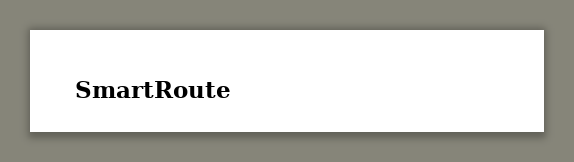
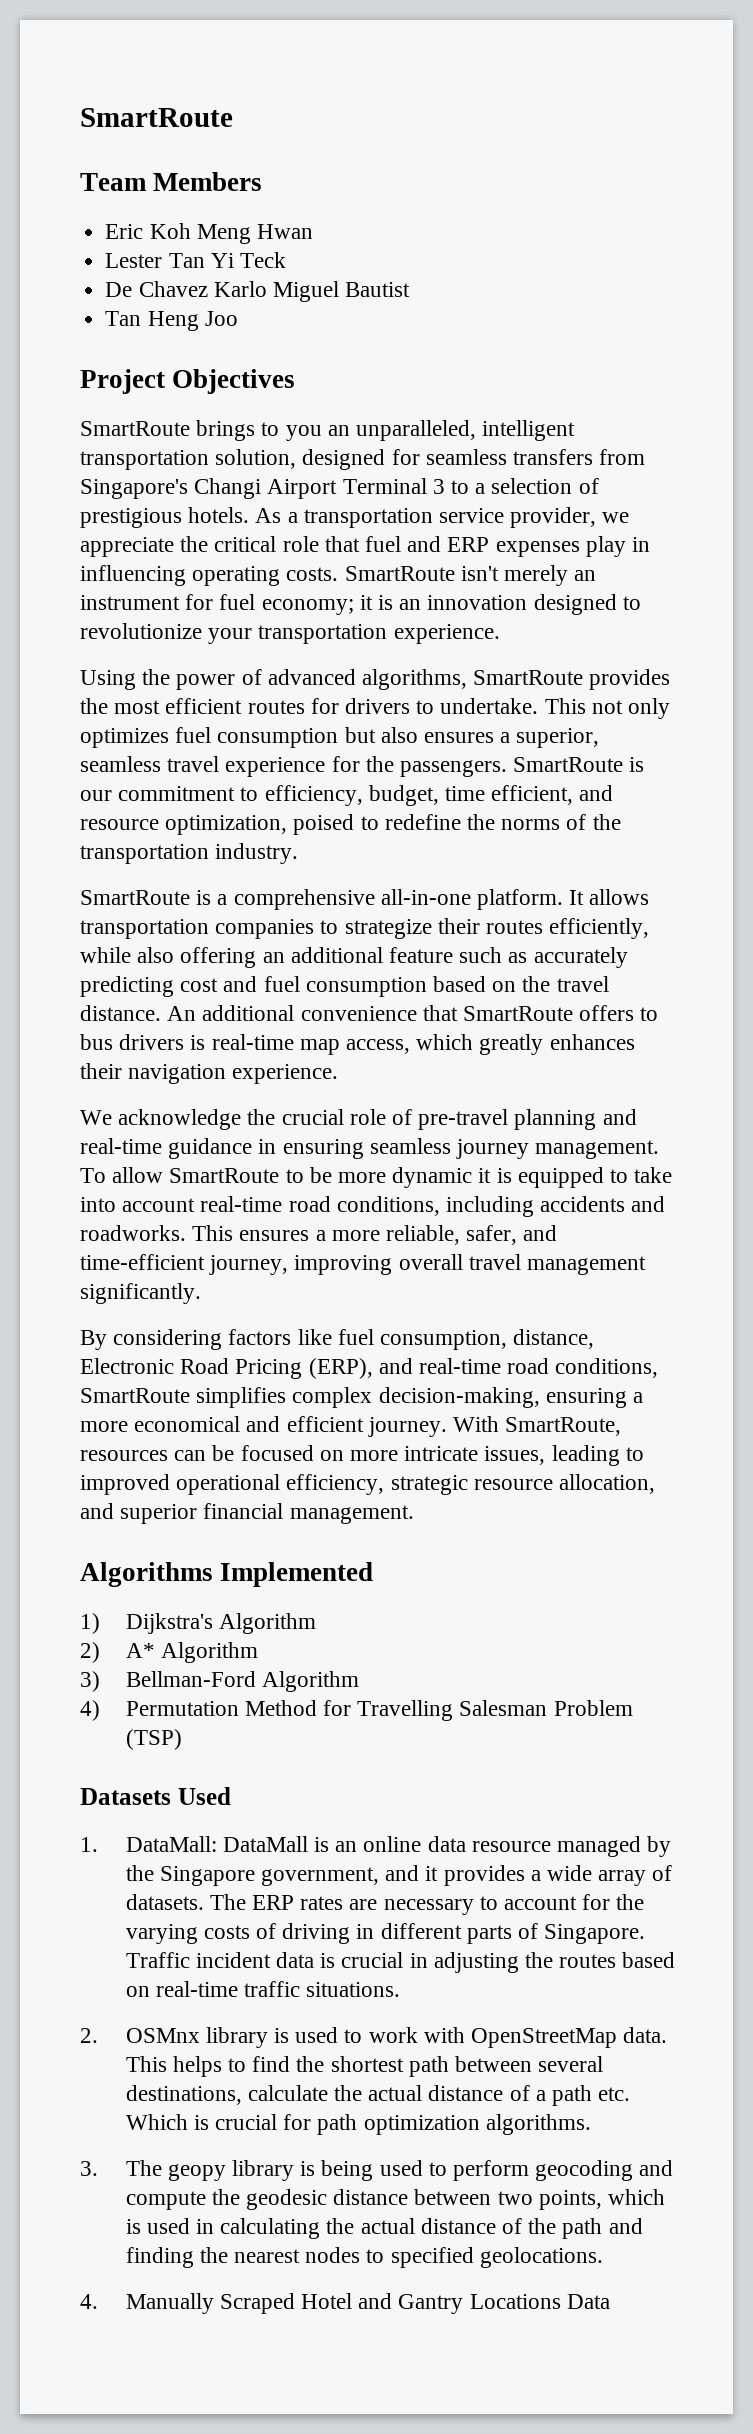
[75,81,231,98] SmartRoute -> [80,108,233,127] [80,172,263,191] [105,223,313,244] [105,252,286,268] [105,281,411,302] [105,311,238,331] [80,369,296,394] [80,420,576,441] [80,449,646,470] [80,478,599,499] [80,507,630,528] [80,536,651,557] [80,565,597,586] [80,594,641,615] [80,623,500,644] [80,669,671,690] [80,698,671,719] [80,727,600,748] [80,756,645,777] [80,785,614,806] [80,814,621,835] [80,843,299,864] [80,889,650,910] [80,918,650,939] [80,947,628,968] [80,976,609,997] [80,1005,659,1021] [80,1034,635,1055] [80,1063,339,1084] [80,1109,637,1130] [80,1138,660,1159] [80,1167,673,1188] [80,1196,666,1217] [80,1225,558,1245] [80,1254,647,1275] [80,1283,201,1304] [80,1329,595,1350] [80,1358,659,1379] [80,1387,644,1408] [80,1416,622,1437] [80,1445,644,1466] [80,1474,656,1495] [80,1503,414,1524] [80,1562,374,1587] [80,1613,316,1634] [80,1642,258,1663] [80,1671,359,1692] [80,1700,633,1721] [125,1729,182,1750] [80,1787,231,1805] [80,1836,672,1857] [125,1865,673,1886] [125,1894,645,1915] [125,1923,646,1944] [125,1952,676,1973] [125,1981,401,1997] [80,2027,668,2048] [125,2056,604,2077] [125,2085,631,2106] [125,2114,591,2135] [80,2160,674,2181] [125,2189,665,2210] [125,2218,643,2239] [125,2247,603,2268] [80,2293,610,2314] SmartRoute // Team Members // Eric Koh Meng Hwan // Lester Tan Yi Teck // De Chavez Karlo Miguel Bautist // Tan Heng Joo // Project Objectives // SmartRoute brings to you an unparalleled, intelligent transportation solution, designed for seamless transfers from Singapore's Changi Airport Terminal 3 to a selection of prestigious hotels. As a transportation service provider, we appreciate the critical role that fuel and ERP expenses play in influencing operating costs. SmartRoute isn't merely an instrument for fuel economy; it is an innovation designed to revolutionize your transportation experience. // Using the power of advanced algorithms, SmartRoute provides the most efficient routes for drivers to undertake. This not only optimizes fuel consumption but also ensures a superior, seamless travel experience for the passengers. SmartRoute is our commitment to efficiency, budget, time efficient, and resource optimization, poised to redefine the norms of the transportation industry. // SmartRoute is a comprehensive all-in-one platform. It allows transportation companies to strategize their routes efficiently, while also offering an additional feature such as accurately predicting cost and fuel consumption based on the travel distance. An additional convenience that SmartRoute offers to bus drivers is real-time map access, which greatly enhances their navigation experience. // We acknowledge the crucial role of pre-travel planning and real-time guidance in ensuring seamless journey management. To allow SmartRoute to be more dynamic it is equipped to take into account real-time road conditions, including accidents and roadworks. This ensures a more reliable, safer, and time-efficient journey, improving overall travel management significantly. // By considering factors like fuel consumption, distance, Electronic Road Pricing (ERP), and real-time road conditions, SmartRoute simplifies complex decision-making, ensuring a more economical and efficient journey. With SmartRoute, resources can be focused on more intricate issues, leading to improved operational efficiency, strategic resource allocation, and superior financial management. // Algorithms Implemented // 1) Dijkstra's Algorithm // 2) A* Algorithm // 3) Bellman-Ford Algorithm // 4) Permutation Method for Travelling Salesman Problem (TSP) // Datasets Used // 1. DataMall: DataMall is an online data resource managed by the Singapore government, and it provides a wide array of datasets. The ERP rates are necessary to account for the varying costs of driving in different parts of Singapore. Traffic incident data is crucial in adjusting the routes based on real-time traffic situations. // 2. OSMnx library is used to work with OpenStreetMap data. This helps to find the shortest path between several destinations, calculate the actual distance of a path etc. Which is crucial for path optimization algorithms. // 3. The geopy library is being used to perform geocoding and compute the geodesic distance between two points, which is used in calculating the actual distance of the path and finding the nearest nodes to specified geolocations. // 4. Manually Scraped Hotel and Gantry Locations Data

